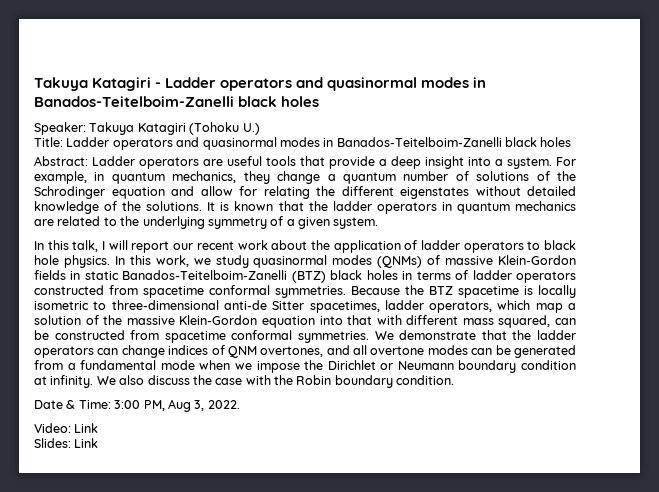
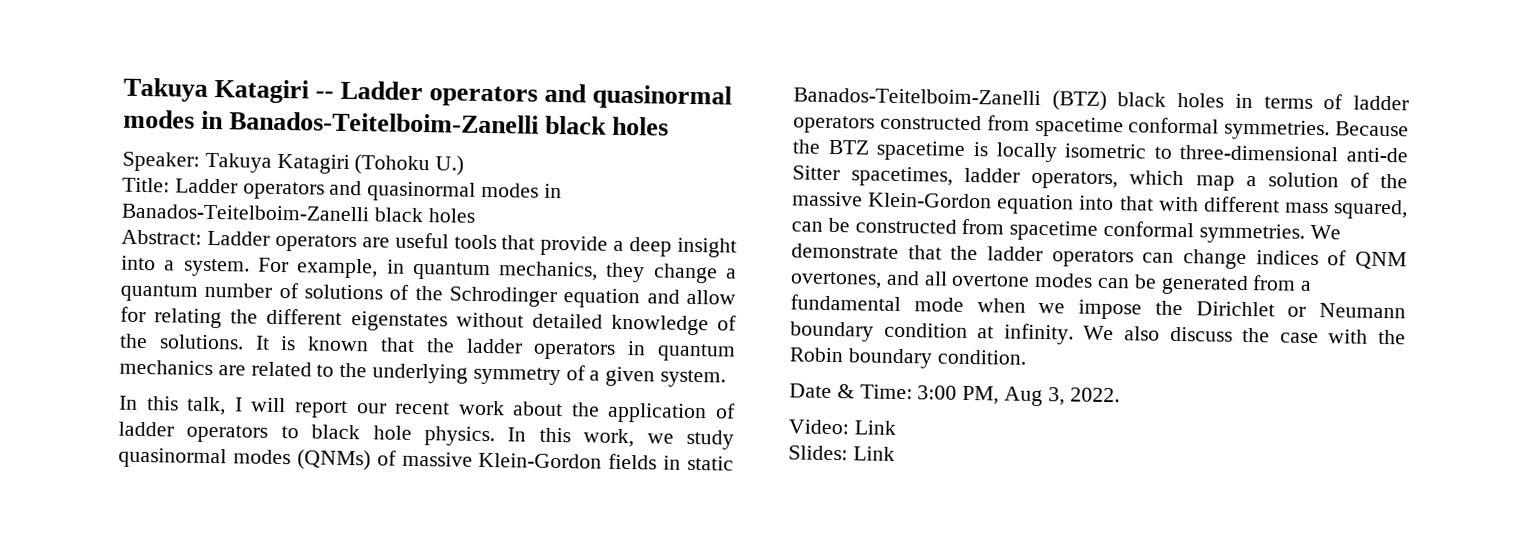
[34,77,162,91] Takuya Katagiri - -> [123,77,335,104] Takuya Katagiri --

